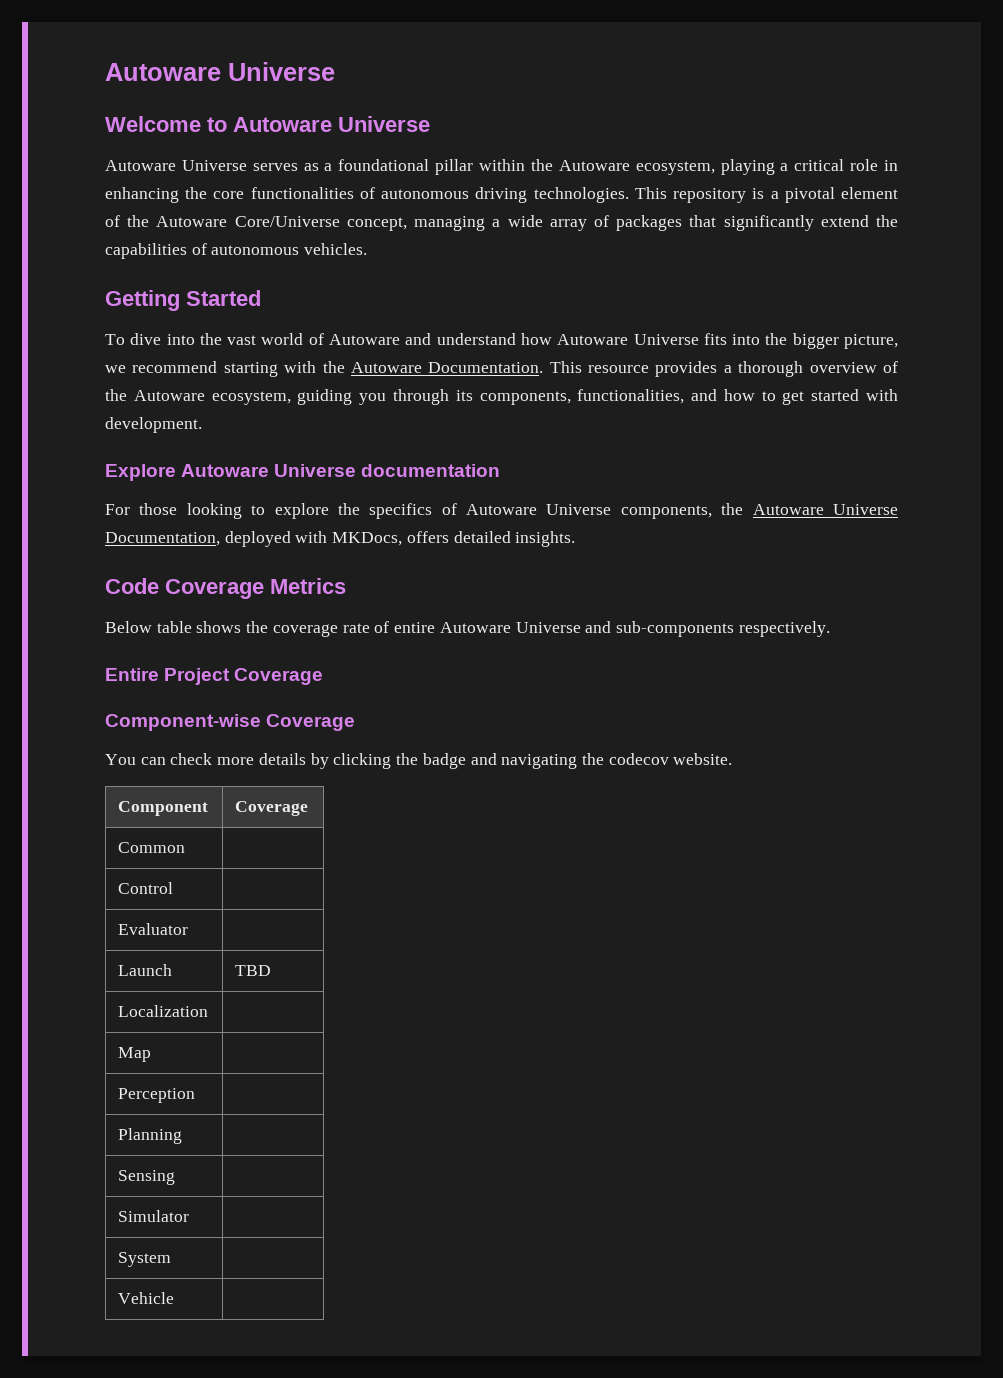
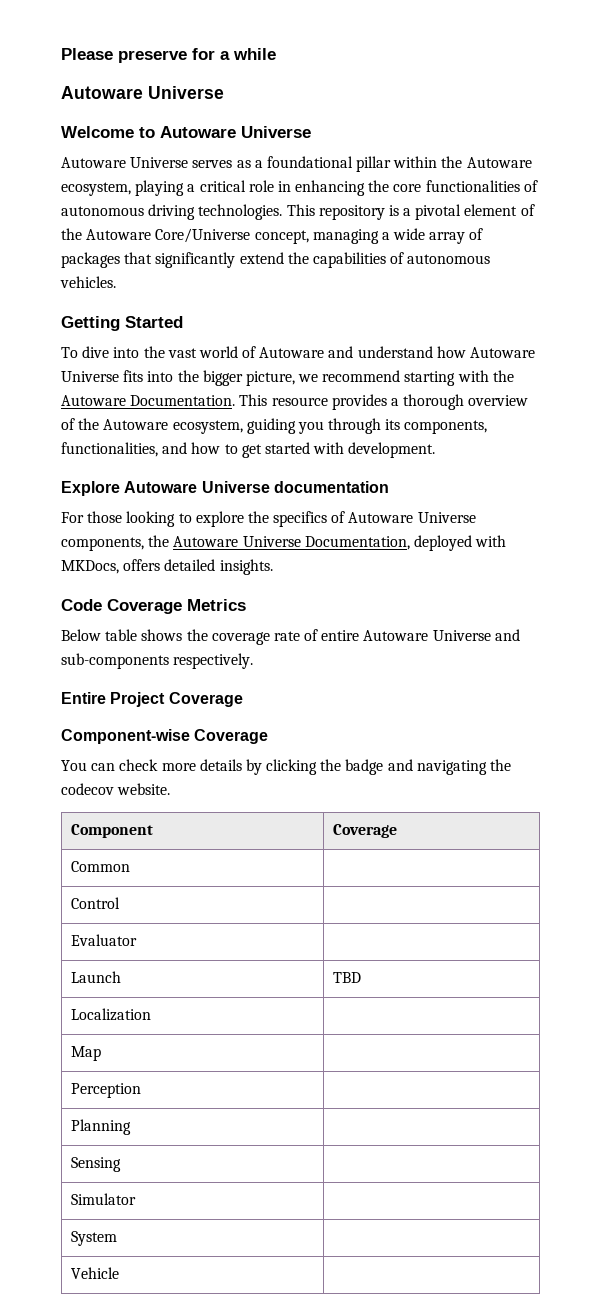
(105, 72) none -> [61,48,276,63] Please preserve for a while //

